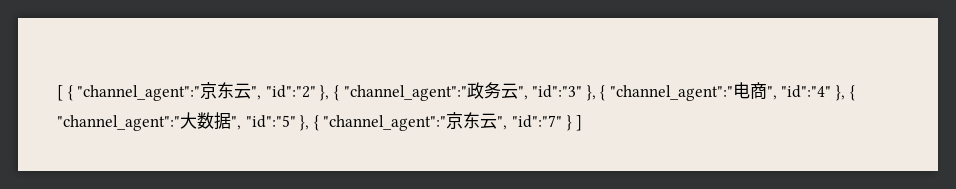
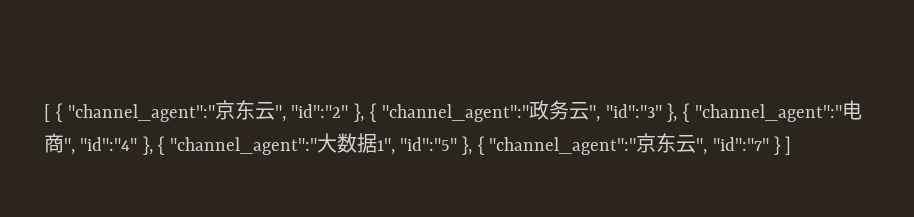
[231,116,241,130] ", -> [376,138,395,155] 1",

